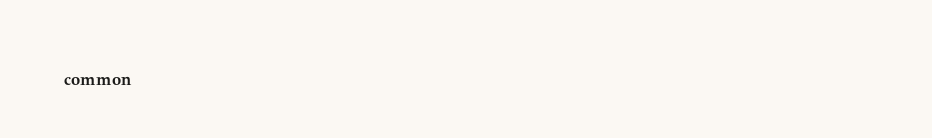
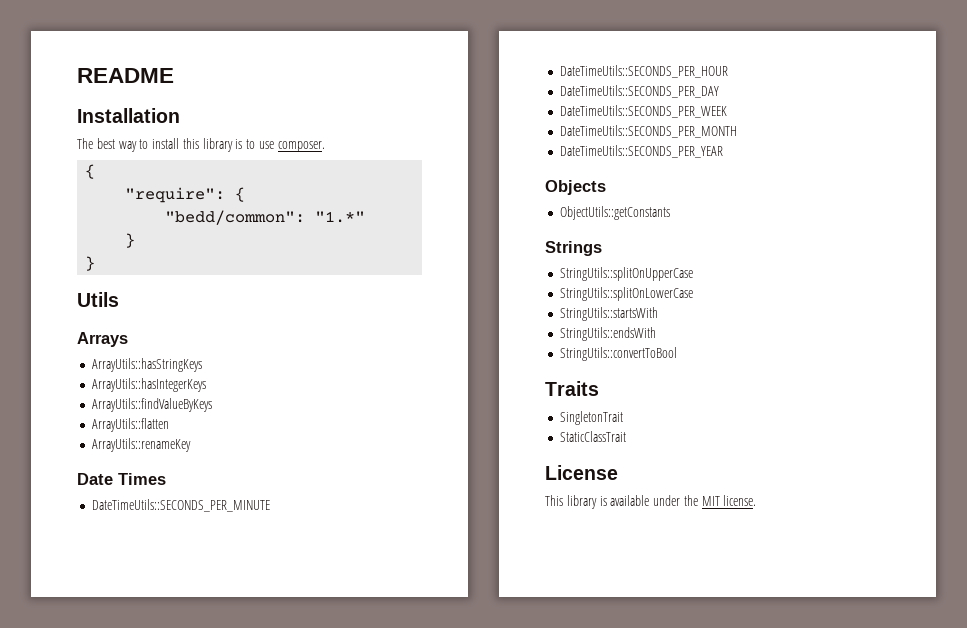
[64,76,132,85] common -> [77,68,174,83] [77,108,180,123] [77,138,325,152] [85,164,96,179] [125,187,246,203] [165,210,366,225] [125,233,136,248] [85,256,96,271] [77,292,119,307] [77,332,128,347] [92,358,203,372] [92,378,207,392] [92,398,213,412] [92,418,170,432] [92,438,192,452] [77,473,166,485] [92,499,271,512] [560,65,729,78] [560,85,720,98] [560,105,728,118] [560,125,738,138] [560,145,724,158] [545,180,606,195] [560,206,671,220] [545,241,602,256] [560,267,694,281] [560,287,694,301] [560,307,659,321] [560,327,657,341] [560,347,678,361] [545,381,599,396] [560,411,624,425] [560,431,627,442] [545,465,618,480] [545,495,757,509] README // Installation // The best way to install this library is to use composer. // { // "require": { // "bedd/common": "1.*" // } // } // Utils // Arrays // ArrayUtils::hasStringKeys // ArrayUtils::hasIntegerKeys // ArrayUtils::findValueByKeys // ArrayUtils::flatten // ArrayUtils::renameKey // Date Times // DateTimeUtils::SECONDS_PER_MINUTE // DateTimeUtils::SECONDS_PER_HOUR // DateTimeUtils::SECONDS_PER_DAY // DateTimeUtils::SECONDS_PER_WEEK // DateTimeUtils::SECONDS_PER_MONTH // DateTimeUtils::SECONDS_PER_YEAR // Objects // ObjectUtils::getConstants // Strings // StringUtils::splitOnUpperCase // StringUtils::splitOnLowerCase // StringUtils::startsWith // StringUtils::endsWith // StringUtils::convertToBool // Traits // SingletonTrait // StaticClassTrait // License // This library is available under the MIT license.

